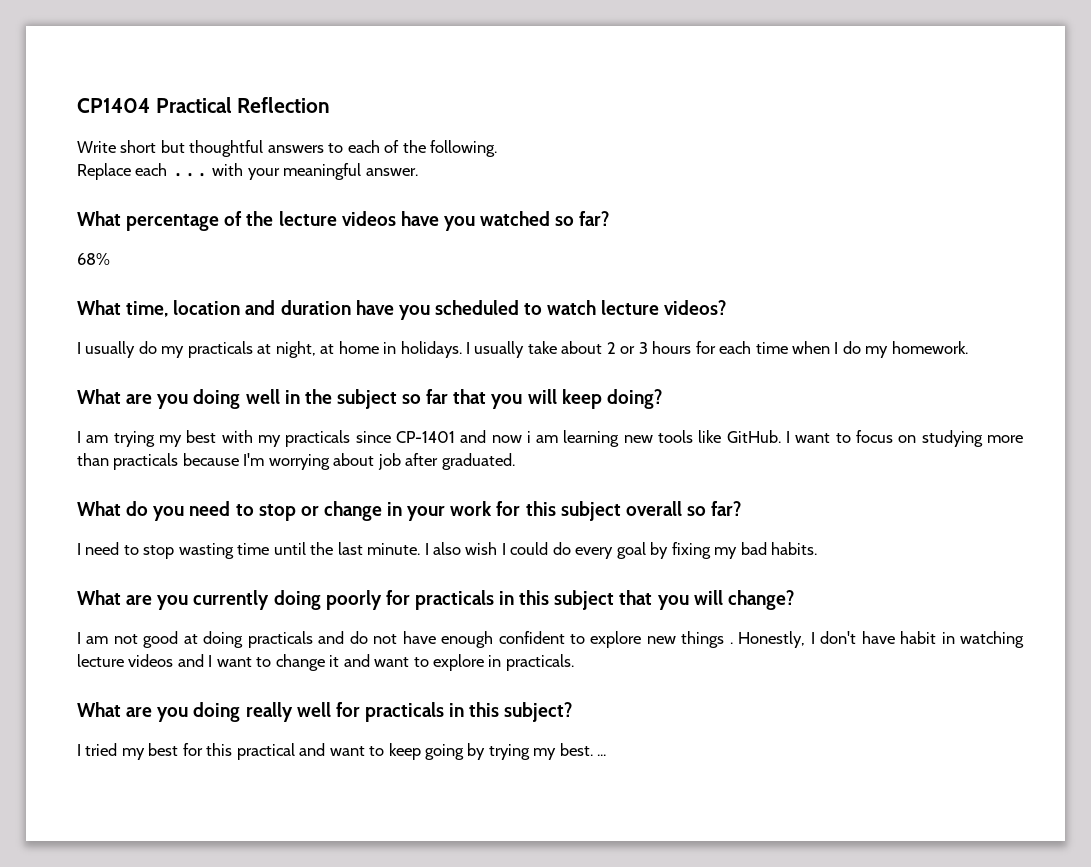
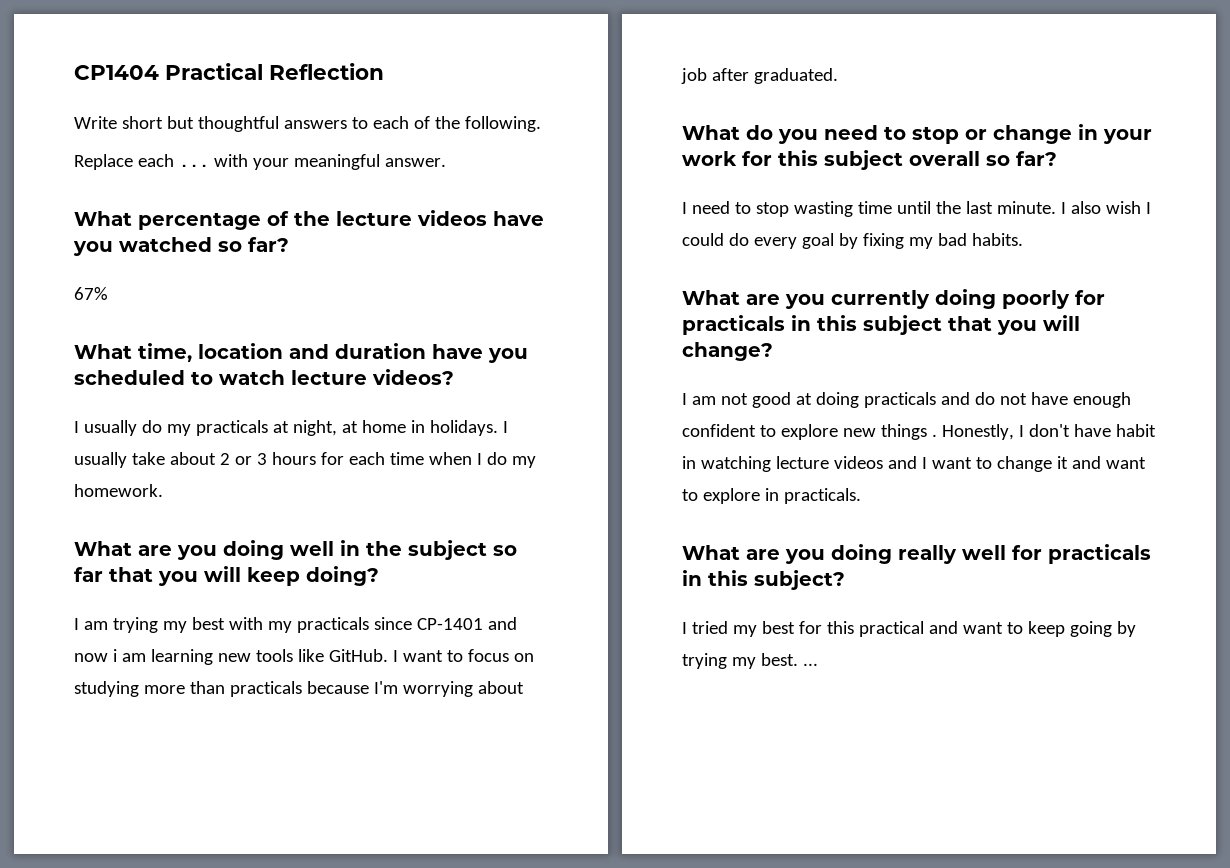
[77,253,110,265] 68% -> [74,287,108,300] 67%

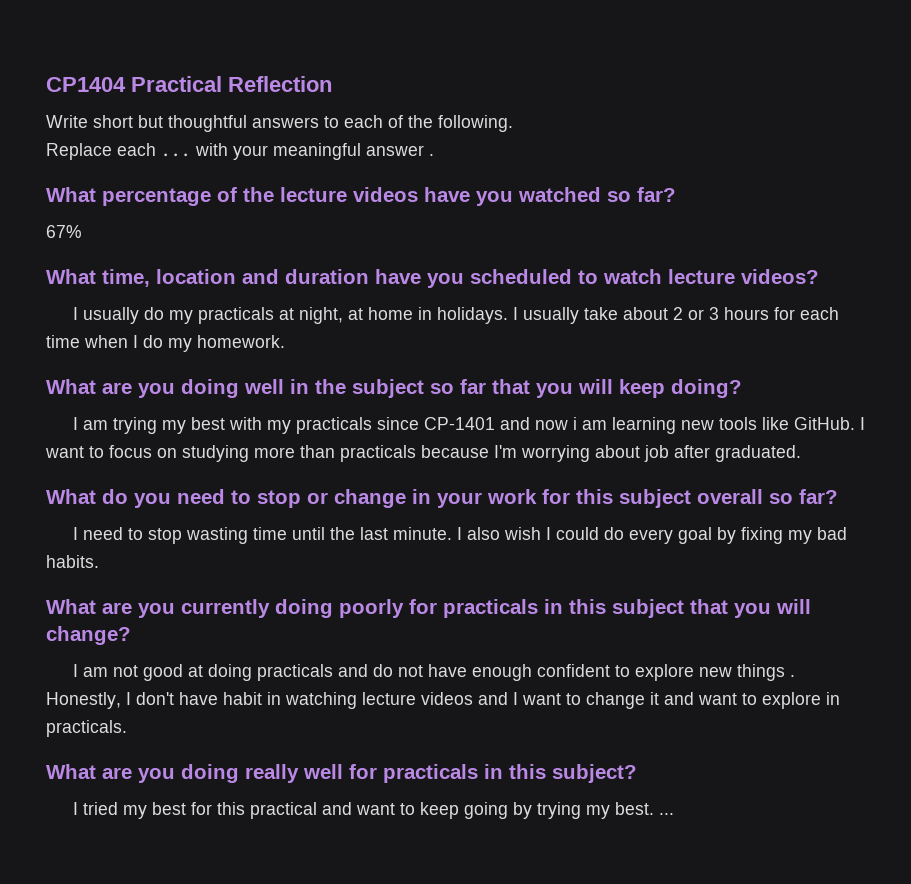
[384,158,446,167] answer. -> [366,145,434,156] answer .

